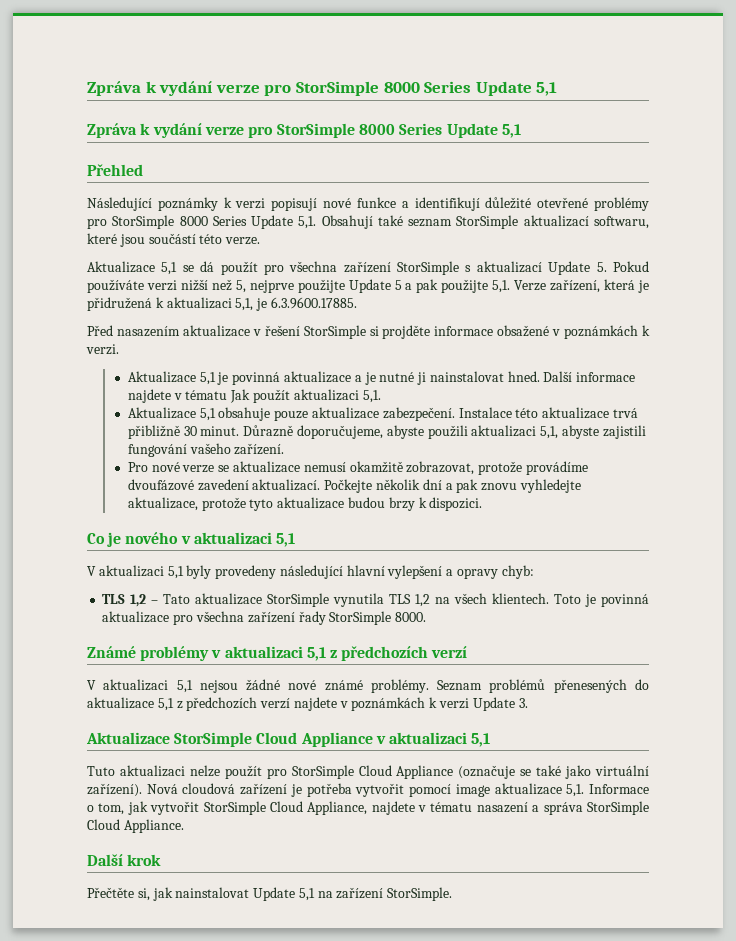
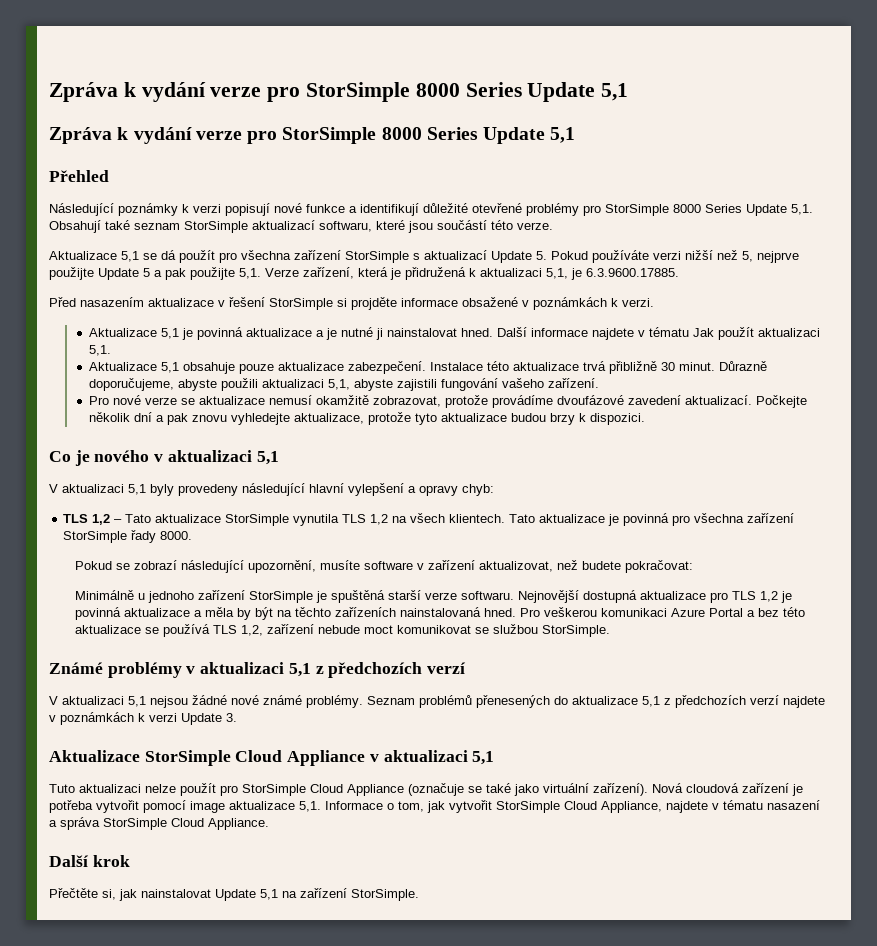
[554,594,650,607] [102,611,427,625] Toto je povinná aktualizace pro všechna zařízení řady StorSimple 8000. -> [509,513,795,526] [63,530,193,543] [74,560,693,573] [74,590,792,603] [74,607,805,620] [74,624,610,637] Tato aktualizace je povinná pro všechna zařízení StorSimple řady 8000. // Pokud se zobrazí následující upozornění, musíte software v zařízení aktualizovat, než budete pokračovat: // Minimálně u jednoho zařízení StorSimple je spuštěná starší verze softwaru. Nejnovější dostupná aktualizace pro TLS 1,2 je povinná aktualizace a měla by být na těchto zařízeních nainstalovaná hned. Pro veškerou komunikaci Azure Portal a bez této aktualizace se používá TLS 1,2, zařízení nebude moct komunikovat se službou StorSimple.

